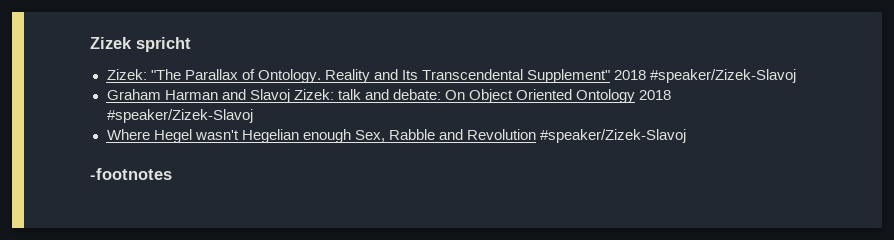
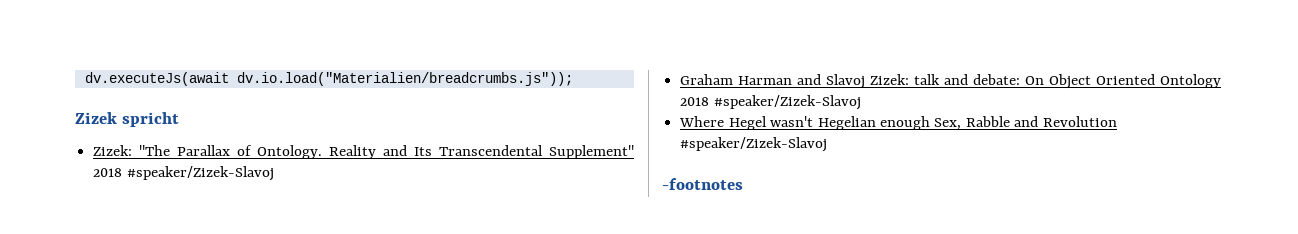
(90, 43) none -> [84,72,573,86] dv.executeJs(await dv.io.load("Materialien/breadcrumbs.js")); //

